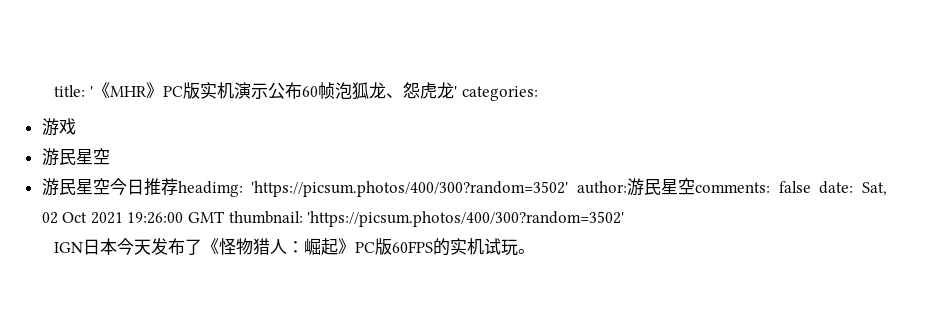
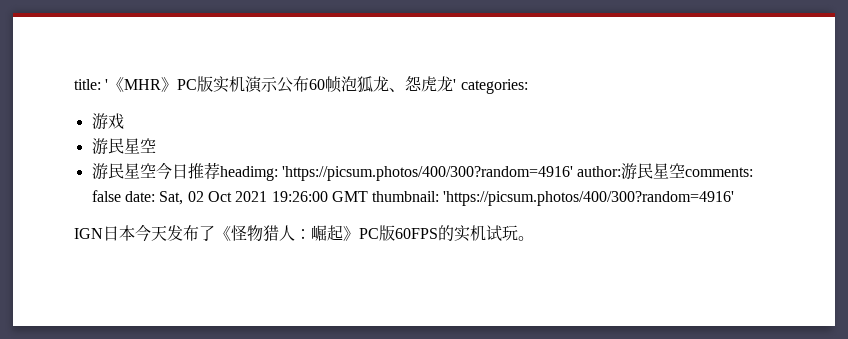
[251,181,569,197] 'https://picsum.photos/400/300?random=3502' -> [281,166,573,181] 'https://picsum.photos/400/300?random=4916'
[307,211,625,227] 'https://picsum.photos/400/300?random=3502' -> [443,191,735,206] 'https://picsum.photos/400/300?random=4916'

